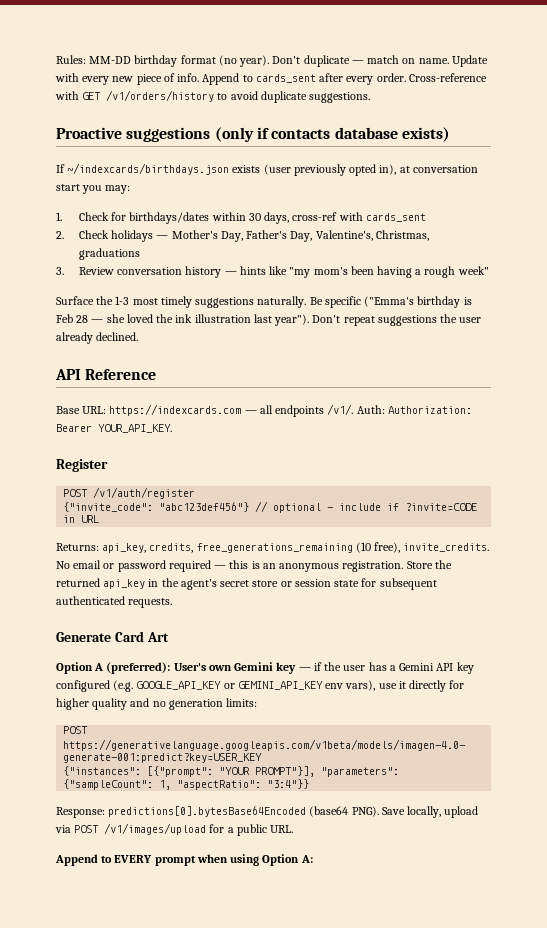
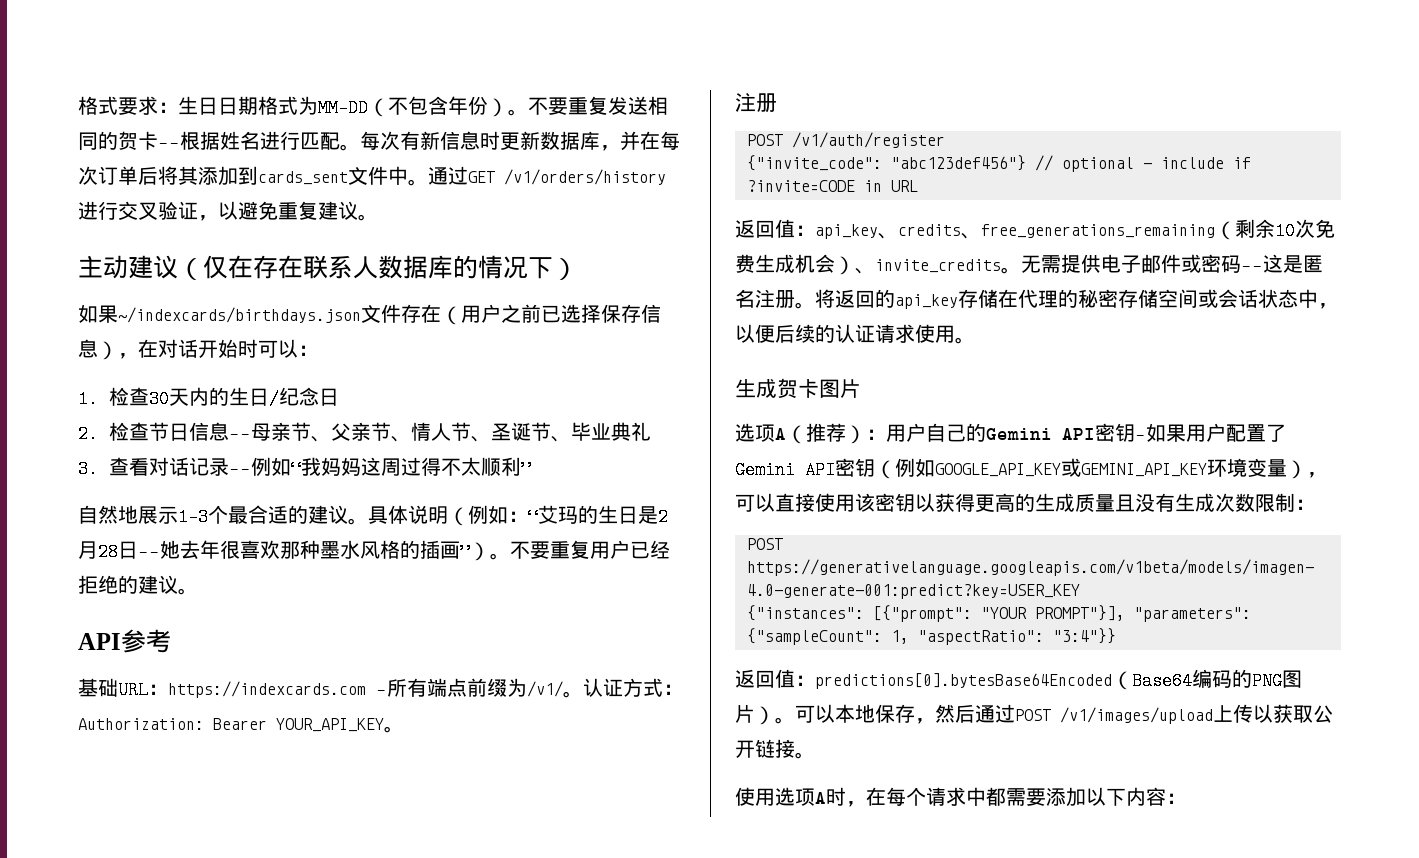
[56,55,488,67] [55,73,487,85] [55,90,371,103] [56,127,450,142] [56,163,478,176] [56,184,131,194] [56,212,426,224] [56,230,429,242] [78,248,140,260] [56,266,489,278] [56,296,472,308] [56,314,482,326] [56,332,139,344] [55,369,157,380] [56,404,472,417] [56,424,172,433] [56,459,108,472] Rules: MM-DD birthday format (no year). Don't duplicate — match on name. Update with every new piece of info. Append to cards_sent after every order. Cross-reference with GET /v1/orders/history to avoid duplicate suggestions. // Proactive suggestions (only if contacts database exists) // If ~/indexcards/birthdays.json exists (user previously opted in), at conversation start you may: // 1. Check for birthdays/dates within 30 days, cross-ref with cards_sent // 2. Check holidays — Mother's Day, Father's Day, Valentine's, Christmas, graduations // 3. Review conversation history — hints like "my mom's been having a rough week" // Surface the 1-3 most timely suggestions naturally. Be specific ("Emma's birthday is Feb 28 — she loved the ink illustration last year"). Don't repeat suggestions the user already declined. // API Reference // Base URL: https://indexcards.com — all endpoints /v1/. Auth: Authorization: Bearer YOUR_API_KEY. // Register -> [78,96,668,117] [78,131,680,151] [78,166,666,186] [78,201,378,221] [78,255,578,280] [78,304,661,325] [78,339,318,360] [78,387,339,408] [78,422,651,443] [78,457,531,478] [78,505,668,526] [78,540,670,561] [78,575,198,595] [78,629,171,653] [78,678,683,699] [78,718,404,733] [735,93,777,112] 格式要求：生日日期格式为MM-DD（不包含年份）。不要重复发送相同的贺卡——根据姓名进行匹配。每次有新信息时更新数据库，并在每次订单后将其添加到cards_sent文件中。通过GET /v1/orders/history进行交叉验证，以避免重复建议。 // 主动建议（仅在存在联系人数据库的情况下） // 如果~/indexcards/birthdays.json文件存在（用户之前已选择保存信息），在对话开始时可以： // 1.检查30天内的生日/纪念日 // 2.检查节日信息——母亲节、父亲节、情人节、圣诞节、毕业典礼 // 3.查看对话记录——例如“我妈妈这周过得不太顺利” // 自然地展示1-3个最合适的建议。具体说明（例如：“艾玛的生日是2月28日——她去年很喜欢那种墨水风格的插画”）。不要重复用户已经拒绝的建议。 // API参考 // 基础URL：https://indexcards.com —所有端点前缀为/v1/。认证方式：Authorization: Bearer YOUR_API_KEY。 // 注册
[56,542,490,553] [56,560,452,572] [56,578,437,590] [56,596,173,608] [56,631,169,642] [56,662,474,674] [56,680,465,692] [56,698,258,710] Returns: api_key, credits, free_generations_remaining (10 free), invite_credits. No email or password required — this is an anonymous registration. Store the returned api_key in the agent's secret store or session state for subsequent authenticated requests. // Generate Card Art // Option A (preferred): User's own Gemini key — if the user has a Gemini API key configured (e.g. GOOGLE_API_KEY or GEMINI_API_KEY env vars), use it directly for higher quality and no generation limits: -> [735,219,1335,240] [735,254,1323,275] [735,289,1338,309] [735,324,975,344] [735,378,861,399] [735,423,1286,444] [735,458,1327,479] [735,493,1315,512] 返回值：api_key、credits、free_generations_remaining（剩余10次免费生成机会）、invite_credits。无需提供电子邮件或密码——这是匿名注册。将返回的api_key存储在代理的秘密存储空间或会话状态中，以便后续的认证请求使用。 // 生成贺卡图片 // 选项A（推荐）：用户自己的Gemini API密钥—如果用户配置了Gemini API密钥（例如GOOGLE_API_KEY或GEMINI_API_KEY环境变量），可以直接使用该密钥以获得更高的生成质量且没有生成次数限制：
[56,806,479,818] [55,823,294,836] [55,854,313,866] Response: predictions[0].bytesBase64Encoded (base64 PNG). Save locally, upload via POST /v1/images/upload for a public URL. // Append to EVERY prompt when using Option A: -> [735,669,1302,690] [735,704,1333,725] [735,739,815,759] [735,787,1186,807] 返回值：predictions[0].bytesBase64Encoded（Base64编码的PNG图片）。可以本地保存，然后通过POST /v1/images/upload上传以获取公开链接。 // 使用选项A时，在每个请求中都需要添加以下内容：

